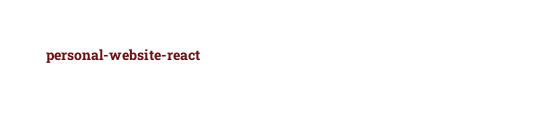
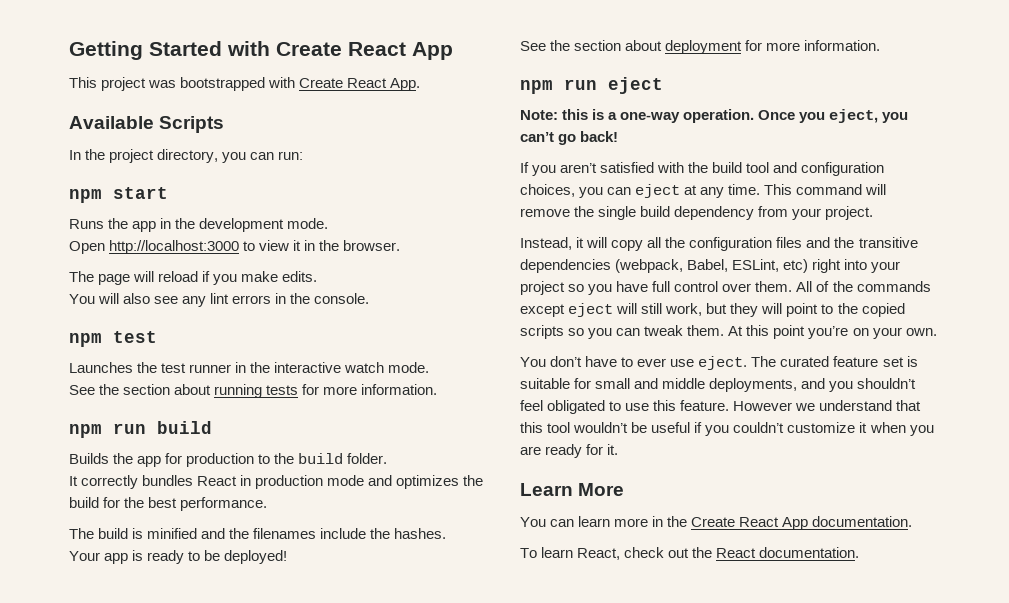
[46,49,200,63] personal-website-react -> [69,41,453,60] [69,77,421,91] [69,116,225,133] [69,149,304,163] [69,187,168,203] [69,218,329,232] [69,240,401,254] [69,271,318,285] [69,293,370,307] [69,331,157,347] [69,362,430,373] [69,384,438,398] [69,421,212,438] [69,453,388,467] [69,475,484,489] [69,497,268,511] [69,528,447,539] [69,550,288,564] [520,40,881,54] [520,77,663,94] [520,109,909,123] [520,131,619,145] [520,162,885,176] [520,184,887,198] [520,206,874,220] [520,237,918,251] [520,259,901,273] [520,281,931,295] [520,303,905,317] [520,325,937,339] [520,356,918,370] [520,378,917,392] [520,400,922,414] [520,422,934,436] [520,444,619,458] [520,483,625,496] [520,516,913,530] [520,547,860,560] Getting Started with Create React App // This project was bootstrapped with Create React App. // Available Scripts // In the project directory, you can run: // npm start // Runs the app in the development mode. // Open http://localhost:3000 to view it in the browser. // The page will reload if you make edits. // You will also see any lint errors in the console. // npm test // Launches the test runner in the interactive watch mode. // See the section about running tests for more information. // npm run build // Builds the app for production to the build folder. // It correctly bundles React in production mode and optimizes the build for the best performance. // The build is minified and the filenames include the hashes. // Your app is ready to be deployed! // See the section about deployment for more information. // npm run eject // Note: this is a one-way operation. Once you eject, you can’t go back! // If you aren’t satisfied with the build tool and configuration choices, you can eject at any time. This command will remove the single build dependency from your project. // Instead, it will copy all the configuration files and the transitive dependencies (webpack, Babel, ESLint, etc) right into your project so you have full control over them. All of the commands except eject will still work, but they will point to the copied scripts so you can tweak them. At this point you’re on your own. // You don’t have to ever use eject. The curated feature set is suitable for small and middle deployments, and you shouldn’t feel obligated to use this feature. However we understand that this tool wouldn’t be useful if you couldn’t customize it when you are ready for it. // Learn More // You can learn more in the Create React App documentation. // To learn React, check out the React documentation.

